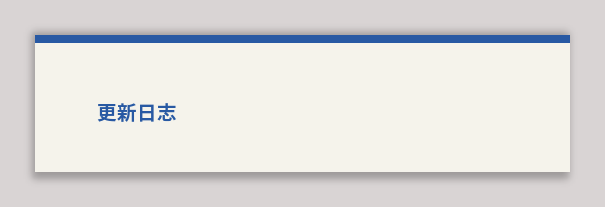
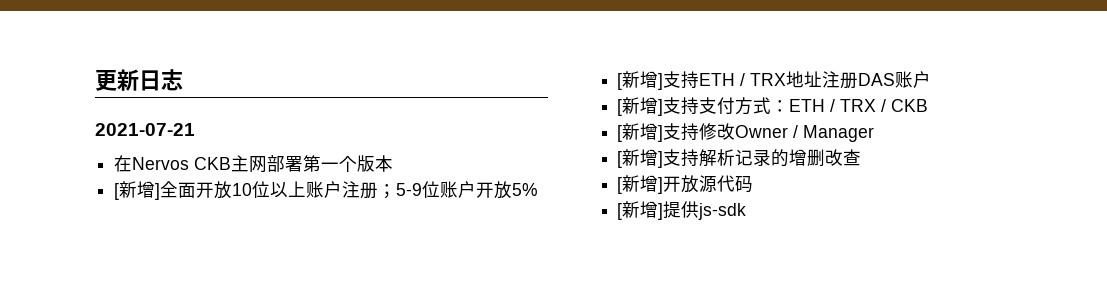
(177, 112) none -> [95,123,195,136] [114,155,394,173] [114,181,539,200] [617,71,932,90] [617,97,929,116] [617,123,875,142] [617,149,862,168] [617,175,754,194] [617,201,747,220] // 2021-07-21 // 在Nervos CKB主网部署第一个版本 // [新增]全面开放10位以上账户注册；5-9位账户开放5% // [新增]支持ETH / TRX地址注册DAS账户 // [新增]支持支付方式：ETH / TRX / CKB // [新增]支持修改Owner / Manager // [新增]支持解析记录的增删改查 // [新增]开放源代码 // [新增]提供js-sdk

